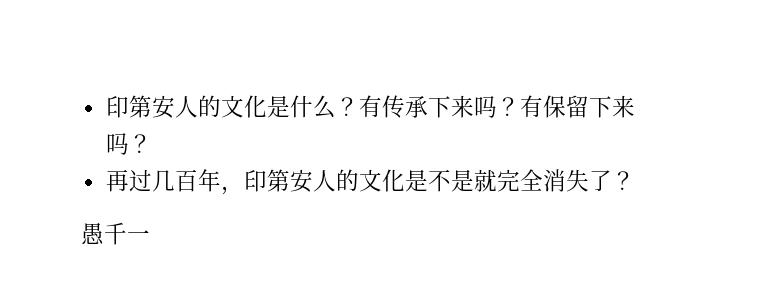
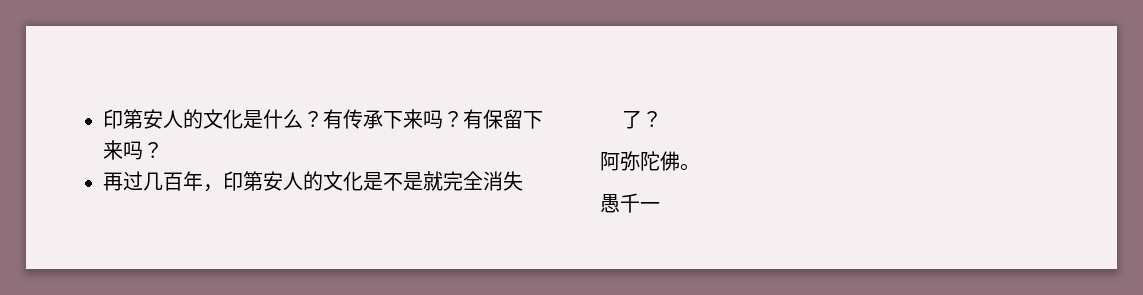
(635, 180) none -> [600,151,700,171] // 阿弥陀佛。

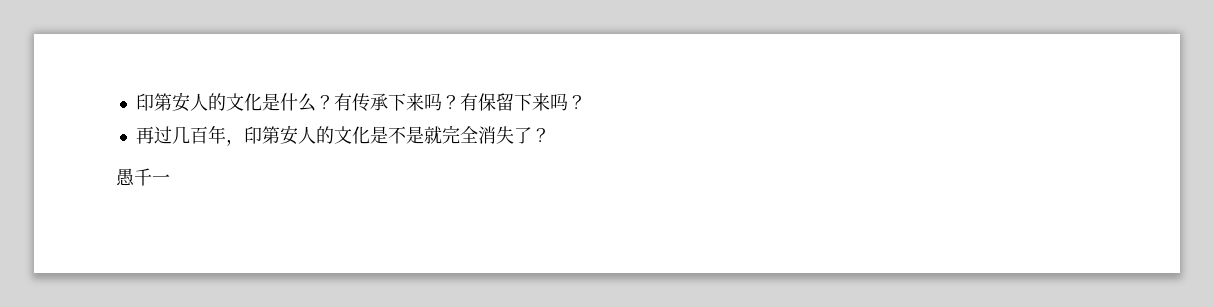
[600,151,700,171] // 阿弥陀佛。 -> (550, 135) none

